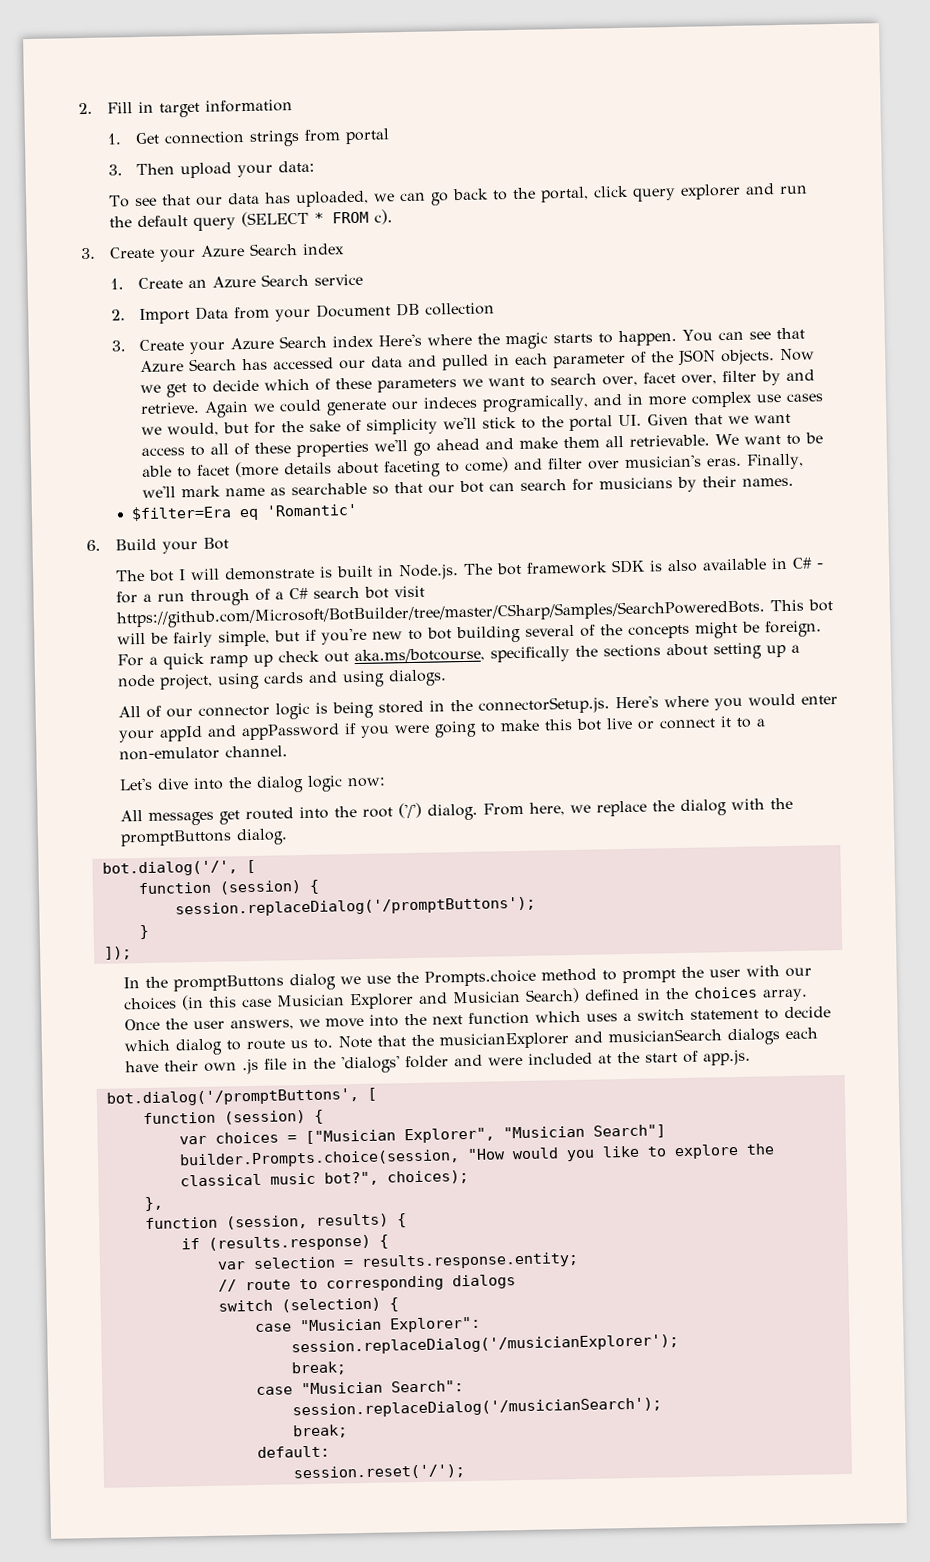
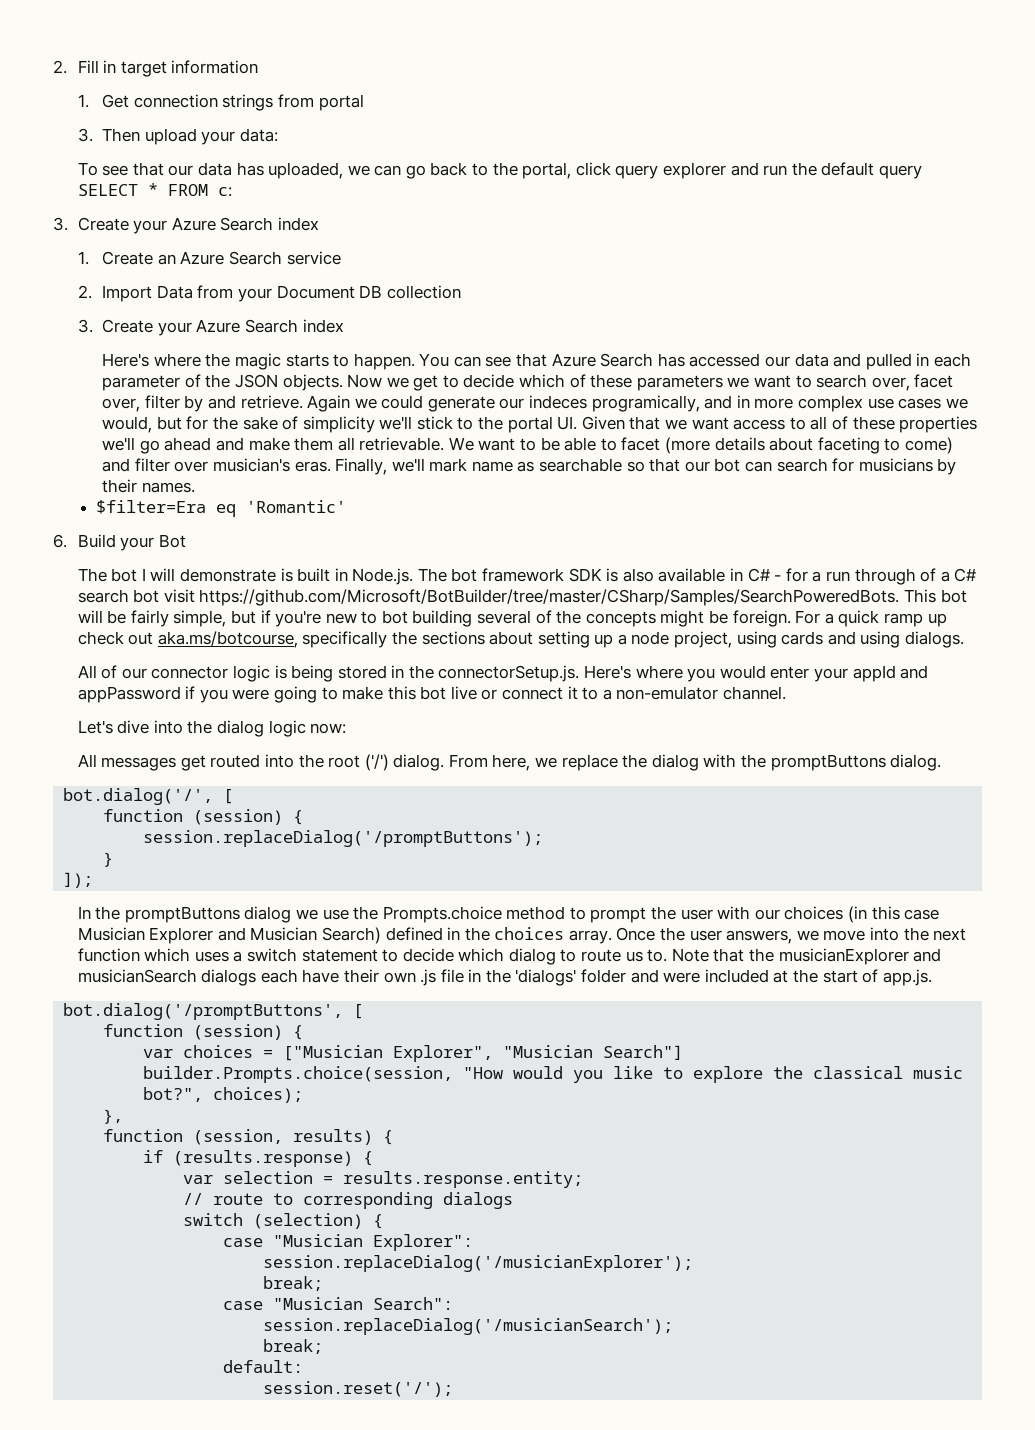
[240,210,309,228] (SELECT -> [77,184,138,196] SELECT
[373,209,393,225] c). -> [217,187,232,197] c:
(375, 341) none -> (344, 326) //

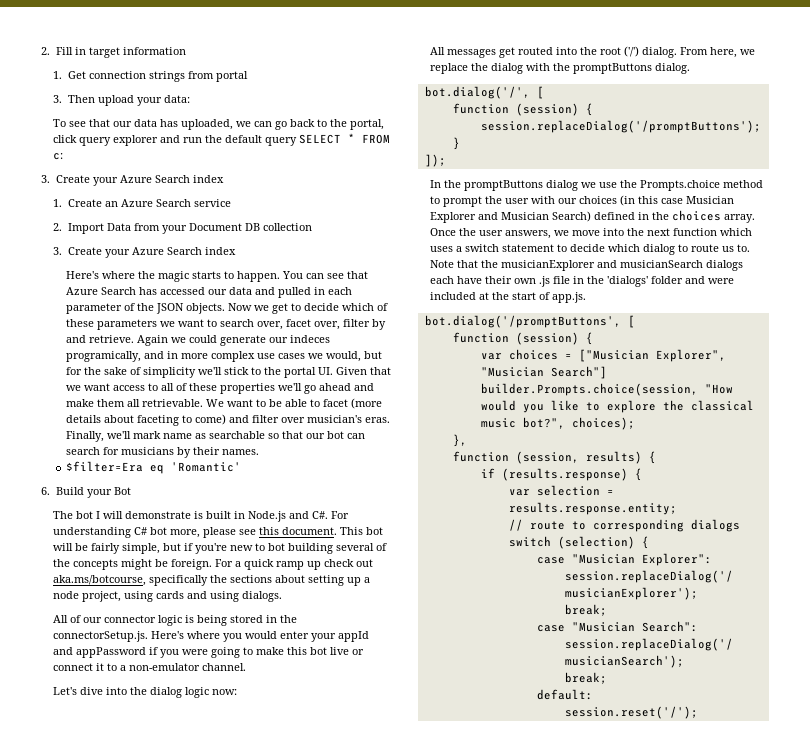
[352,568,978,585] [77,589,900,606] Node.js. The bot framework SDK is also available in C# - for a run through of a C# search bot visit https://github.com/Microsoft/BotBuilder/tree/master/CSharp/Samples/SearchPoweredBots. -> [248,511,350,522] [53,527,338,538] Node.js and C#. For understanding C# bot more, please see this document.

